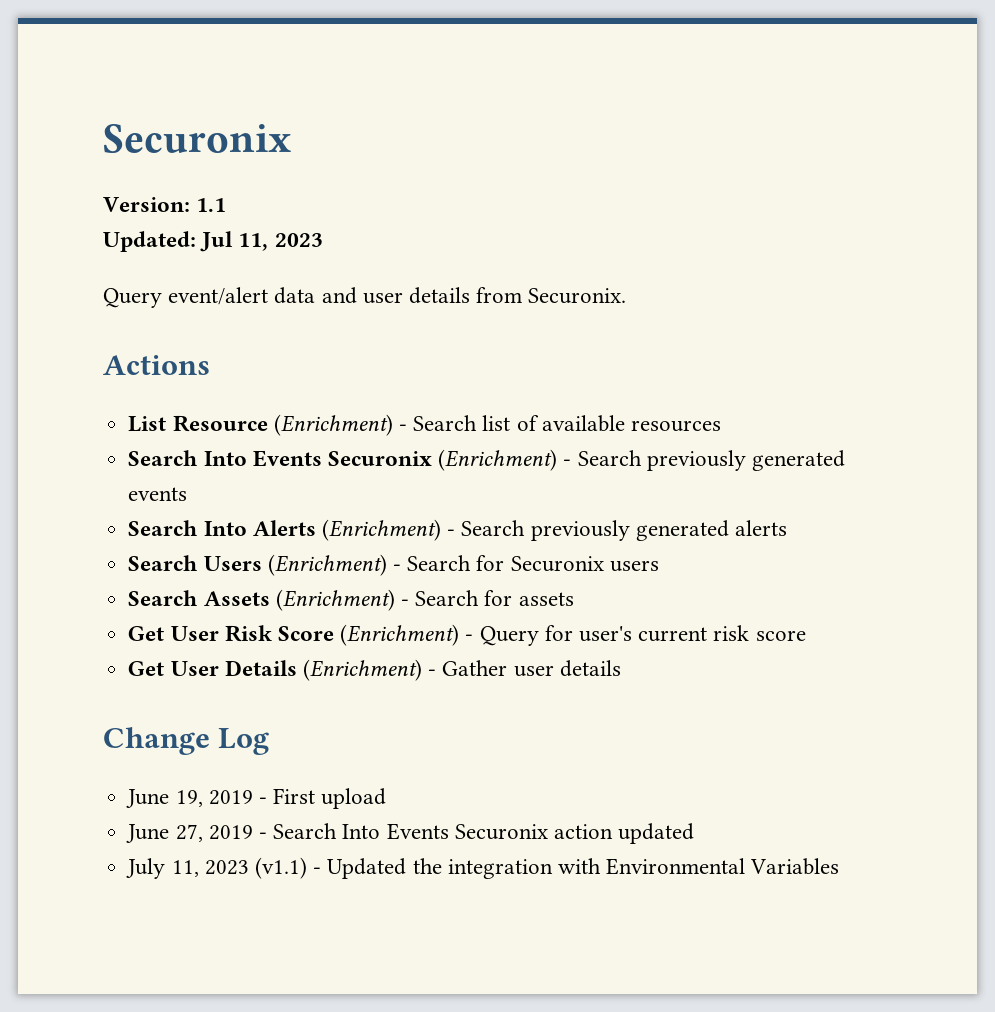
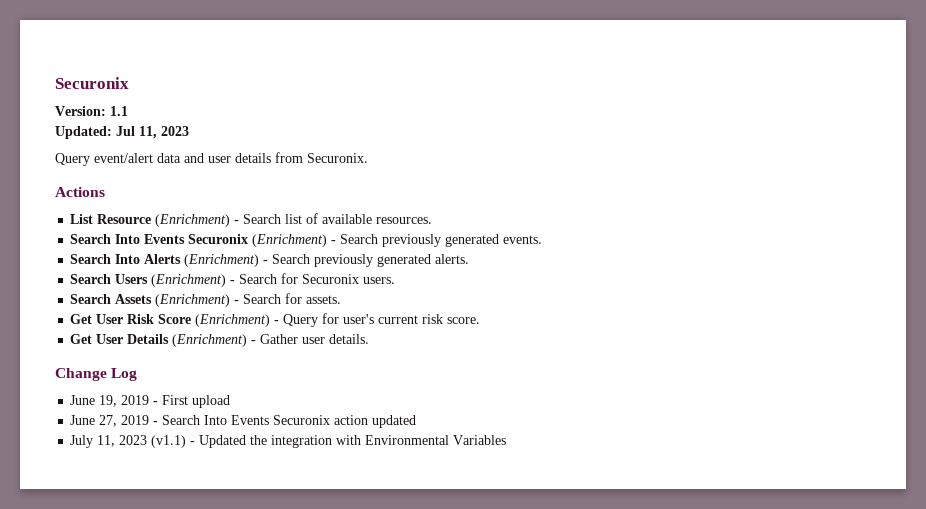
[630,420,721,432] resources -> [376,217,433,224] resources.
[128,487,188,501] events -> [503,235,543,244] events.
[734,520,787,536] alerts -> [435,254,470,264] alerts.
[609,560,659,572] users -> [363,277,396,284] users.
[518,592,574,606] assets -> [306,295,342,304] assets.
[755,630,806,641] score -> [447,317,481,324] score.
[559,660,621,677] details -> [329,334,370,344] details.

